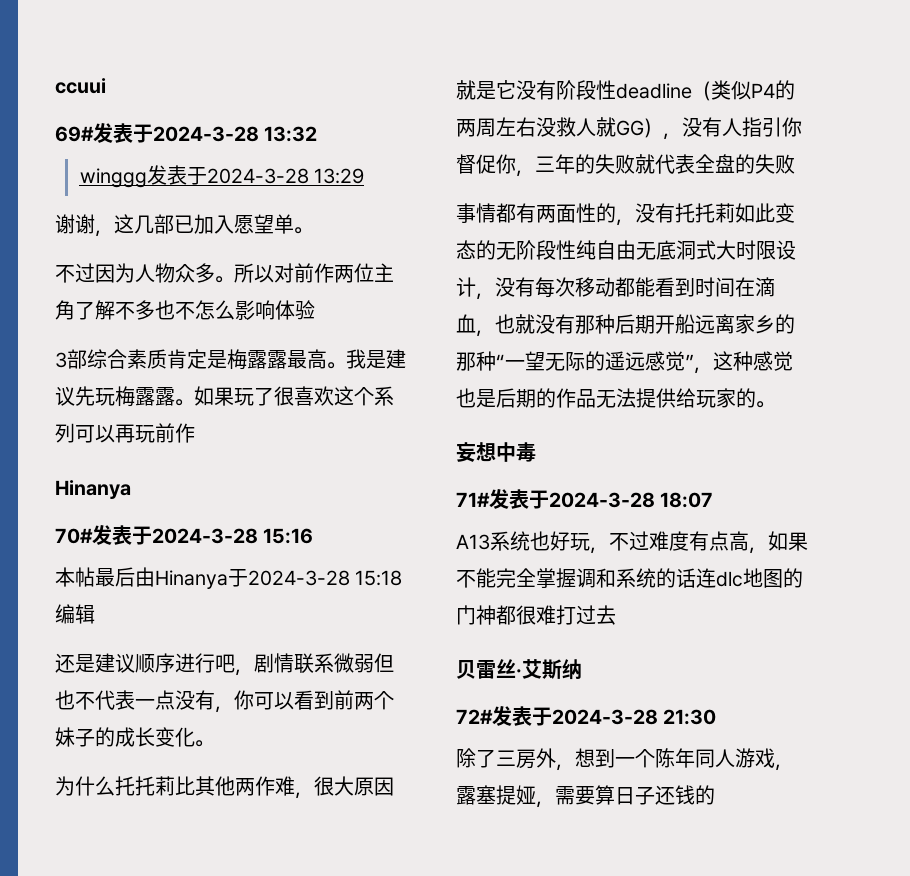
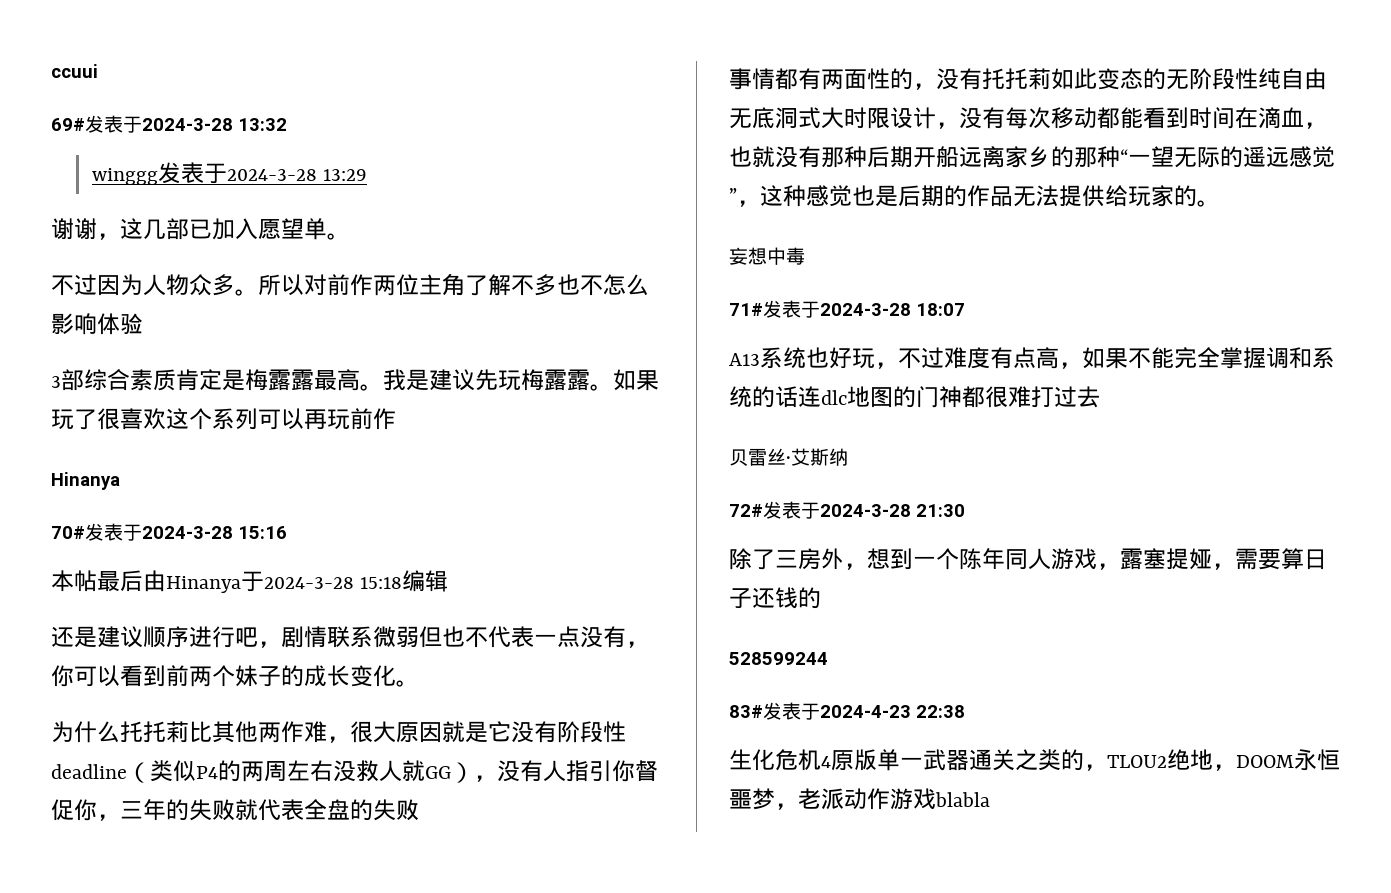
(715, 795) none -> [729,652,828,665] [729,702,965,720] [729,749,1340,771] [729,788,990,810] // 528599244 // 83#发表于2024-4-23 22:38 // 生化危机4原版单一武器通关之类的，TLOU2绝地，DOOM永恒噩梦，老派动作游戏blabla

